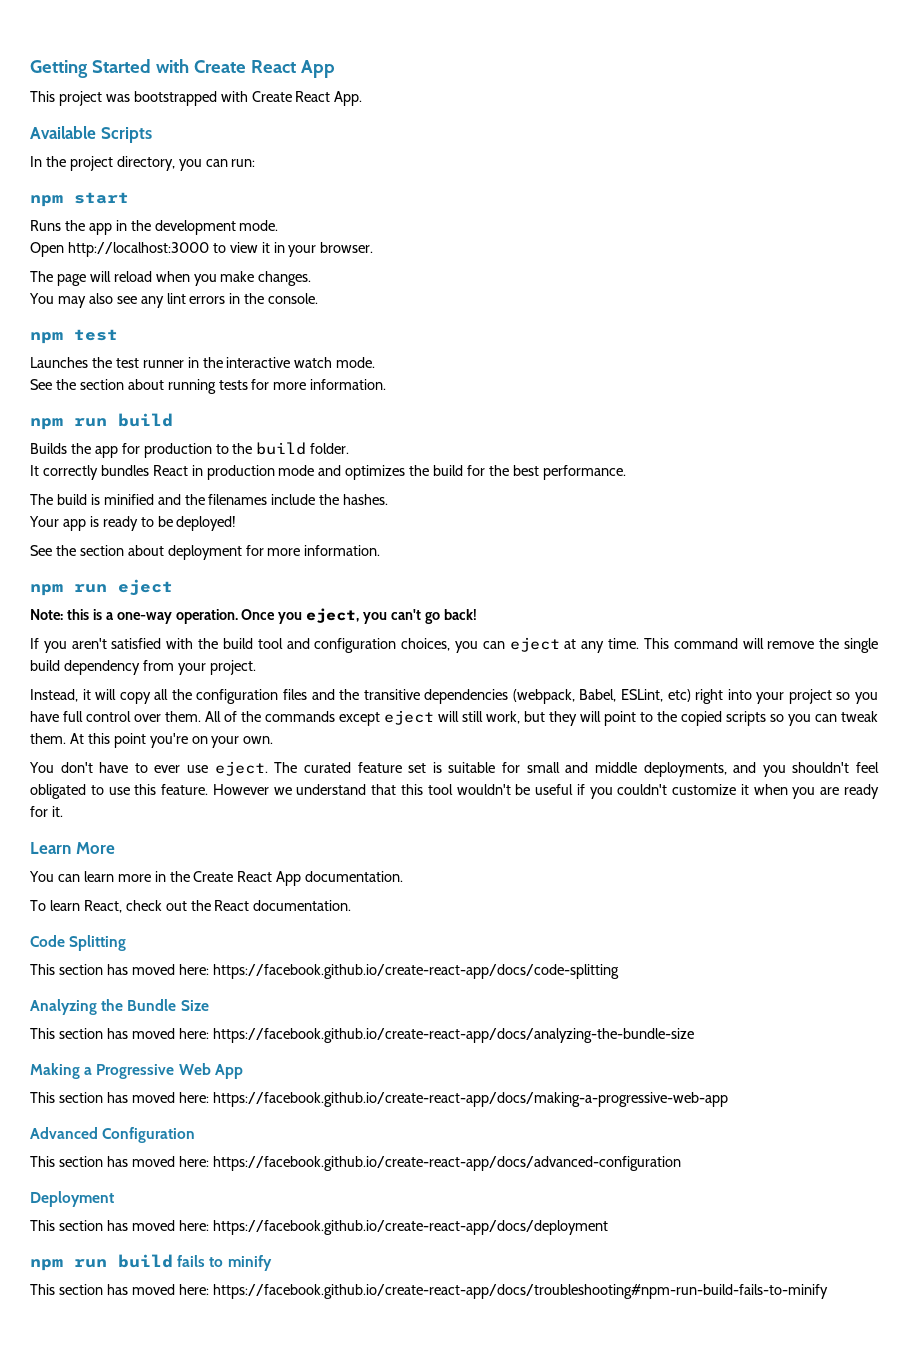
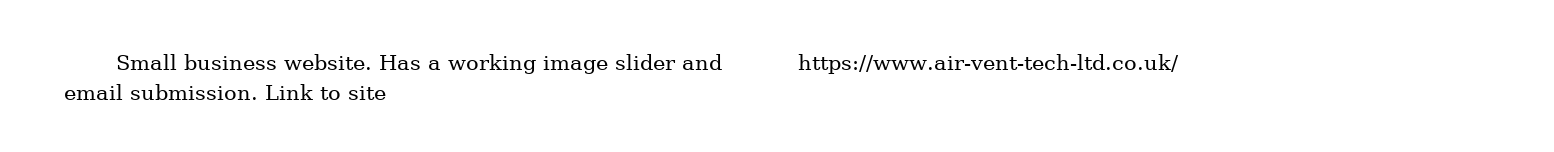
[30,59,335,78] [30,91,363,106] [30,126,152,143] [30,156,256,171] [30,192,129,207] [30,220,279,235] [30,242,374,257] [30,271,312,286] [29,293,319,308] [30,329,118,344] [30,357,376,368] [30,379,387,394] [30,413,173,430] [30,442,350,458] [30,465,626,480] [30,494,389,505] [29,516,237,531] [30,545,381,560] [30,579,173,596] [30,608,477,624] [30,637,879,653] [30,660,256,675] [30,689,878,704] [30,710,878,726] [30,733,274,748] [29,761,879,777] [30,784,879,799] [30,806,63,817] [30,842,115,854] [29,871,404,886] [30,900,352,913] [30,935,127,951] [30,964,619,979] [30,999,209,1015] [30,1028,694,1043] [30,1063,243,1079] [30,1092,728,1107] [30,1127,196,1143] [30,1156,681,1171] [30,1191,114,1207] [30,1220,608,1235] [30,1254,272,1271] [30,1284,828,1299] Getting Started with Create React App // This project was bootstrapped with Create React App. // Available Scripts // In the project directory, you can run: // npm start // Runs the app in the development mode. // Open http://localhost:3000 to view it in your browser. // The page will reload when you make changes. // You may also see any lint errors in the console. // npm test // Launches the test runner in the interactive watch mode. // See the section about running tests for more information. // npm run build // Builds the app for production to the build folder. // It correctly bundles React in production mode and optimizes the build for the best performance. // The build is minified and the filenames include the hashes. // Your app is ready to be deployed! // See the section about deployment for more information. // npm run eject // Note: this is a one-way operation. Once you eject, you can't go back! // If you aren't satisfied with the build tool and configuration choices, you can eject at any time. This command will remove the single build dependency from your project. // Instead, it will copy all the configuration files and the transitive dependencies (webpack, Babel, ESLint, etc) right into your project so you have full control over them. All of the commands except eject will still work, but they will point to the copied scripts so you can tweak them. At this point you're on your own. // You don't have to ever use eject. The curated feature set is suitable for small and middle deployments, and you shouldn't feel obligated to use this feature. However we understand that this tool wouldn't be useful if you couldn't customize it when you are ready for it. // Learn More // You can learn more in the Create React App documentation. // To learn React, check out the React documentation. // Code Splitting // This section has moved here: https://facebook.github.io/create-react-app/docs/code-splitting // Analyzing the Bundle Size // This section has moved here: https://facebook.github.io/create-react-app/docs/analyzing-the-bundle-size // Making a Progressive Web App // This section has moved here: https://facebook.github.io/create-react-app/docs/making-a-progressive-web-app // Advanced Configuration // This section has moved here: https://facebook.github.io/create-react-app/docs/advanced-configuration // Deployment // This section has moved here: https://facebook.github.io/create-react-app/docs/deployment // npm run build fails to minify // This section has moved here: https://facebook.github.io/create-react-app/docs/troubleshooting#npm-run-build-fails-to-minify -> [116,54,723,74] [64,84,386,100] [798,54,1179,74] Small business website. Has a working image slider and email submission. Link to site https://www.air-vent-tech-ltd.co.uk/

